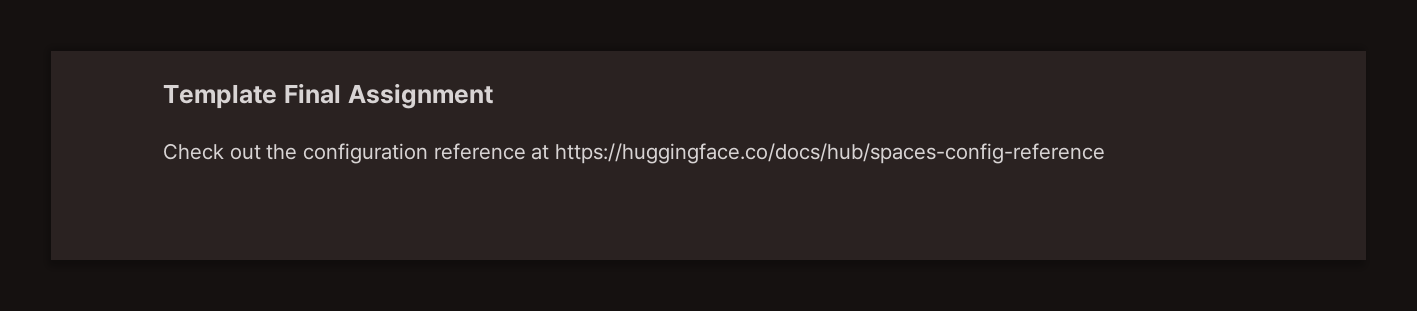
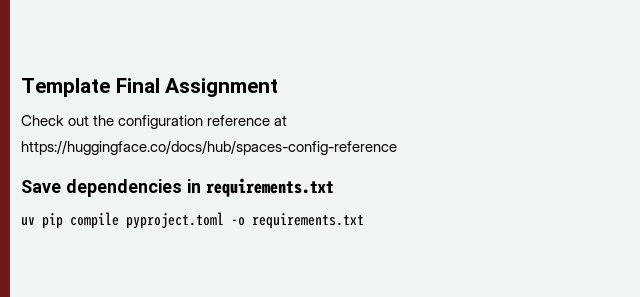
(1106, 153) none -> [21,178,334,197] [21,212,364,229] // Save dependencies in requirements.txt // uv pip compile pyproject.toml -o requirements.txt

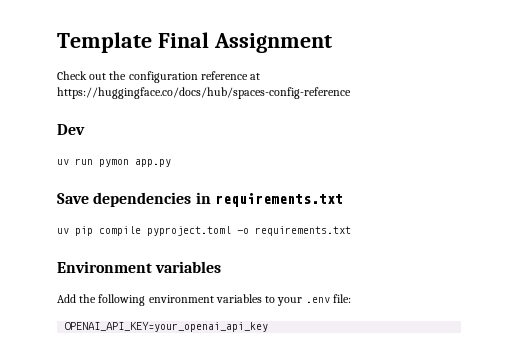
(397, 147) none -> [57,124,85,135] [57,158,171,167] // Dev // uv run pymon app.py
(364, 221) none -> [57,261,222,273] [57,294,351,306] [64,322,269,332] // Environment variables // Add the following environment variables to your .env file: // OPENAI_API_KEY=your_openai_api_key

